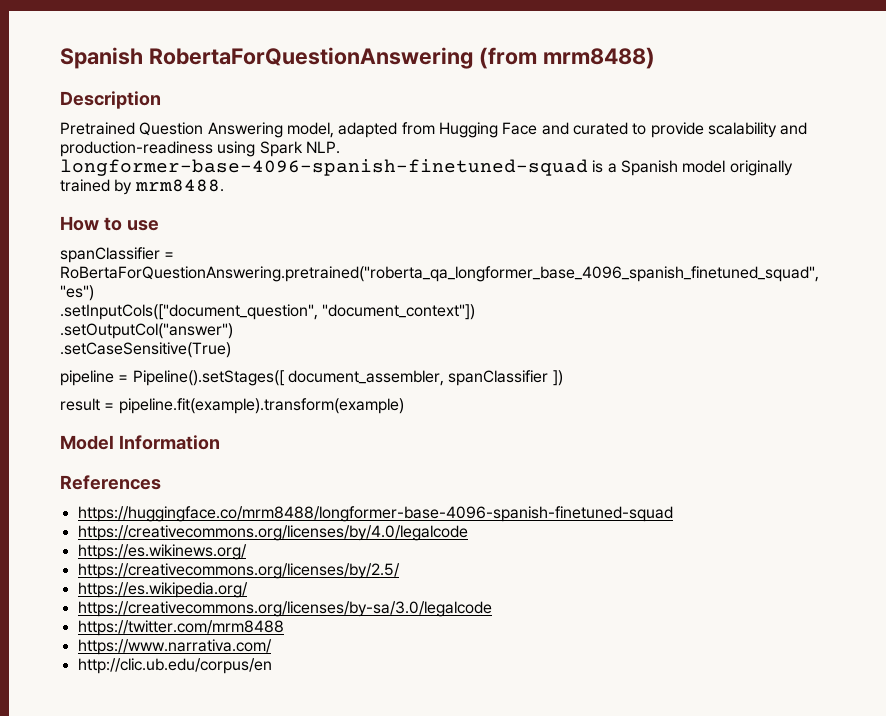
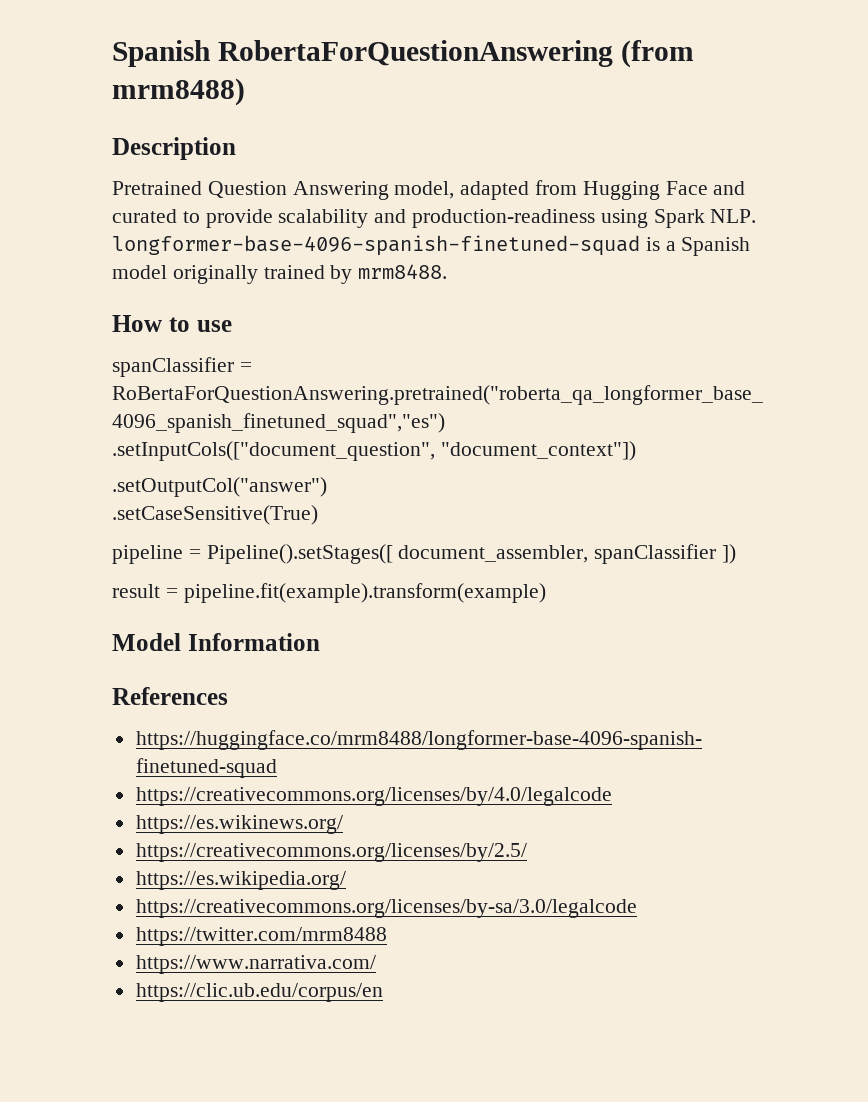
[77,658,272,674] http://clic.ub.edu/corpus/en -> [135,983,383,1002] https://clic.ub.edu/corpus/en

